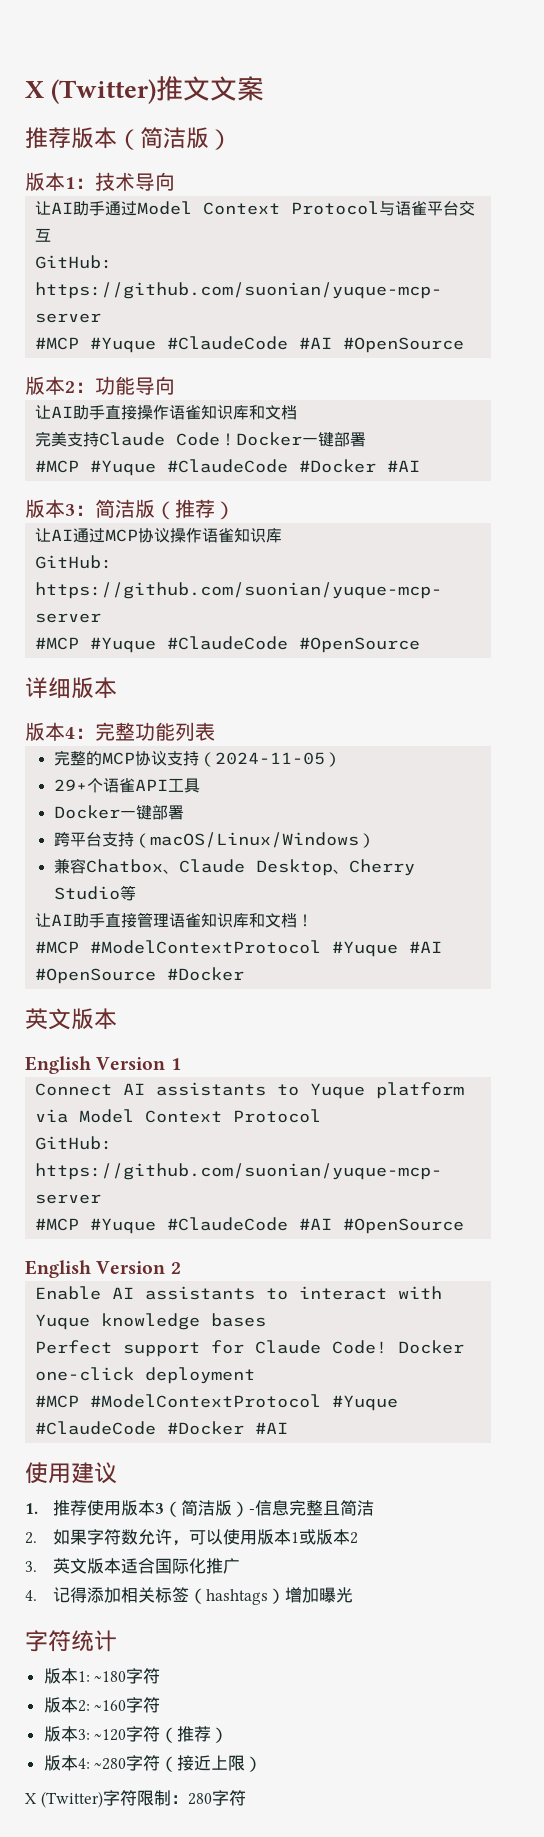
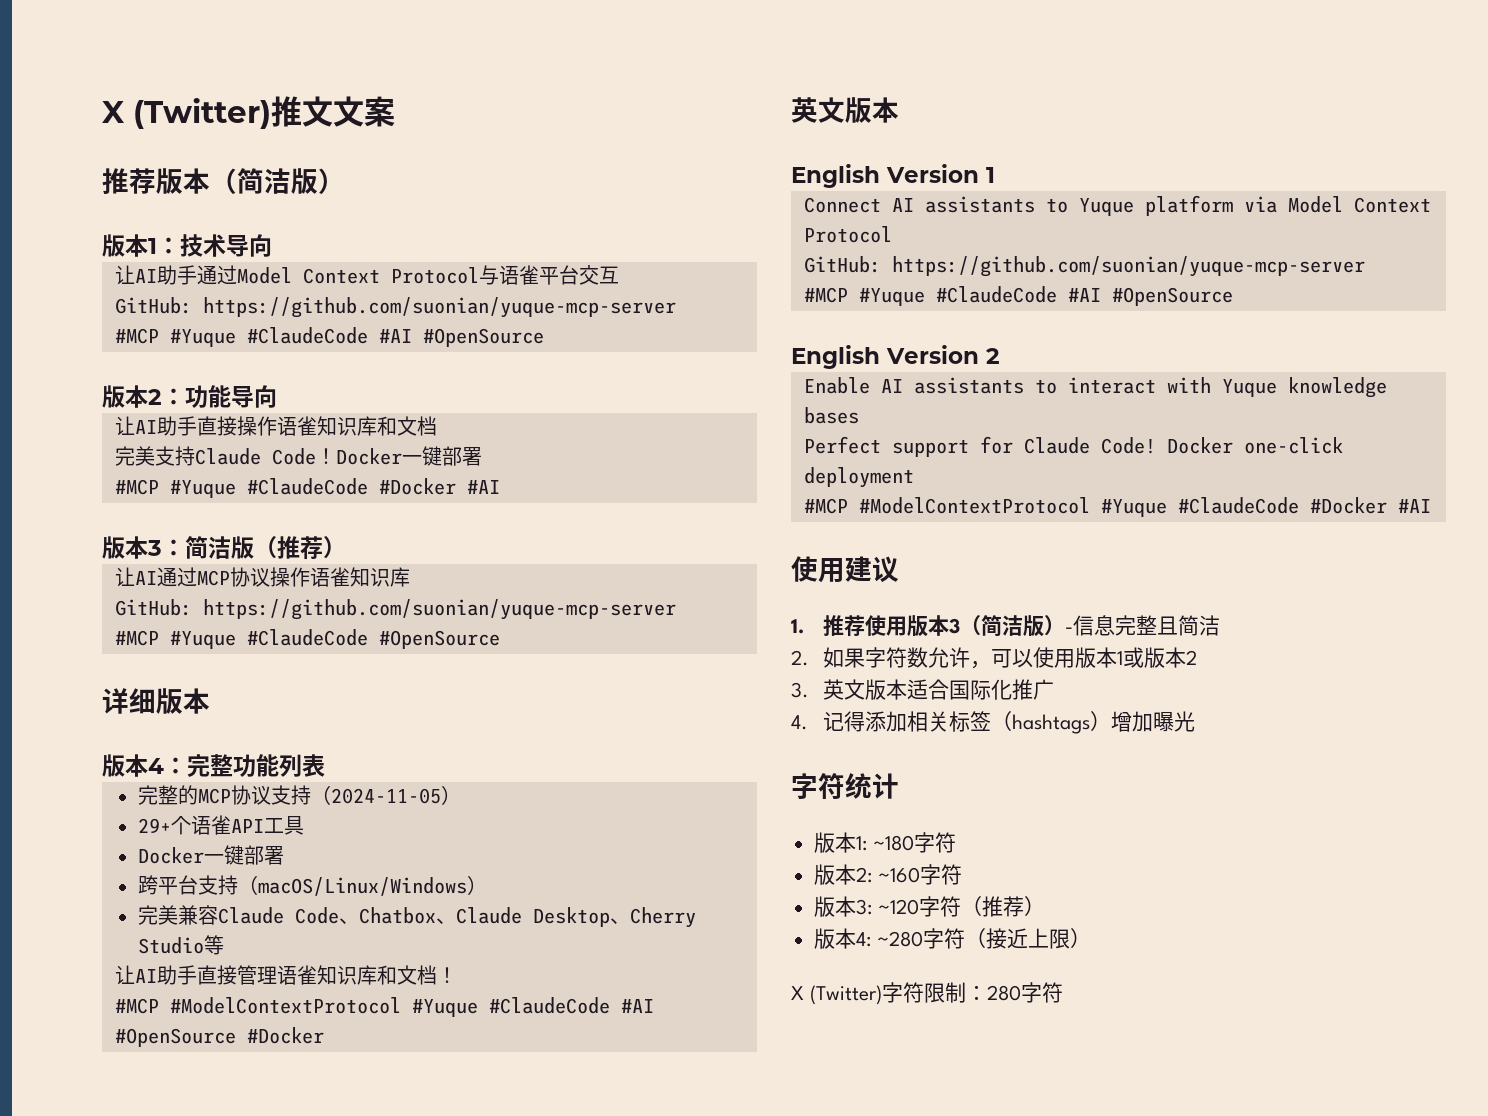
[53,858,86,874] 兼容 -> [137,905,359,925] 完美兼容Claude Code、
(399, 949) none -> [488,997,610,1014] #ClaudeCode

